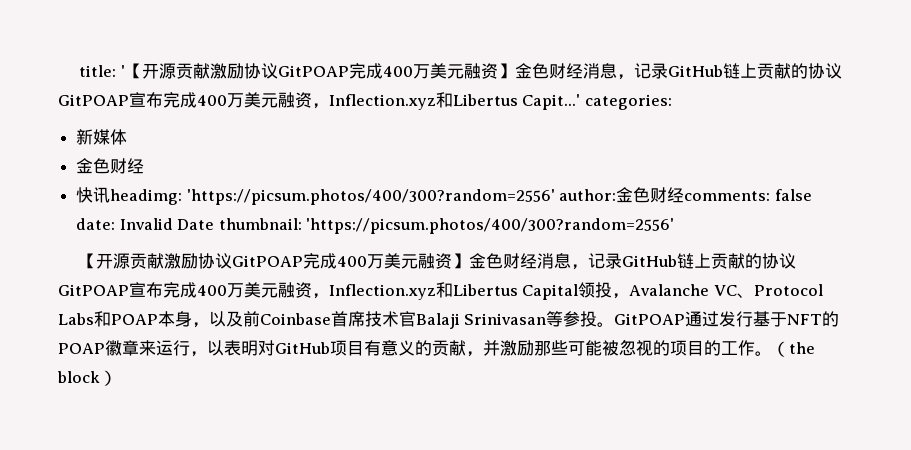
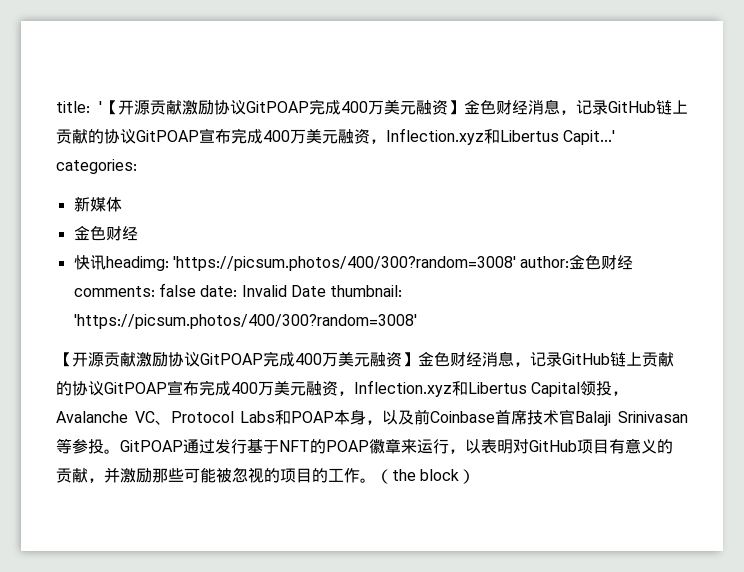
[186,189,555,205] 'https://picsum.photos/400/300?random=2556' -> [172,256,516,271] 'https://picsum.photos/400/300?random=3008'
[305,218,674,234] 'https://picsum.photos/400/300?random=2556' -> [73,314,417,329] 'https://picsum.photos/400/300?random=3008'

